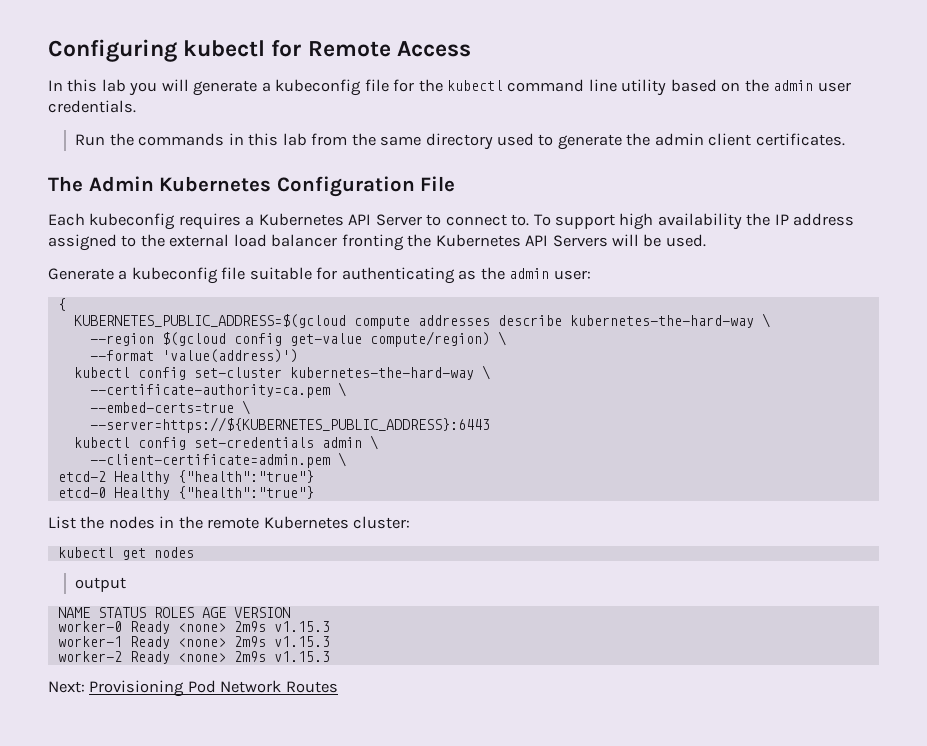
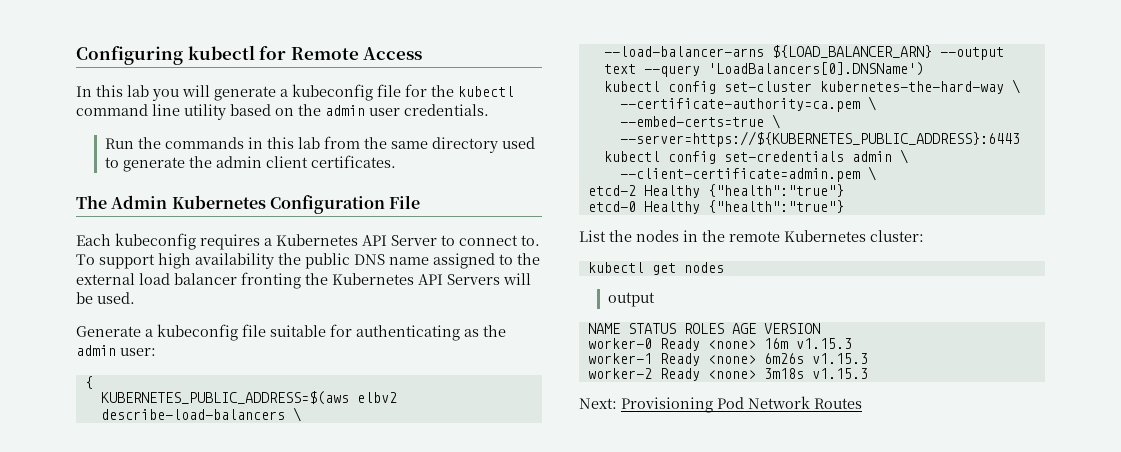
[774,213,855,226] IP address -> [305,253,429,269] public DNS name
[73,313,770,329] [89,331,506,347] [89,349,298,363] KUBERNETES_PUBLIC_ADDRESS=$(gcloud compute addresses describe kubernetes-the-hard-way \ // --region $(gcloud config get-value compute/region) \ // --format 'value(address)') -> [100,391,397,405] [100,407,301,422] [603,45,1004,60] [603,62,924,77] KUBERNETES_PUBLIC_ADDRESS=$(aws elbv2 describe-load-balancers \ // --load-balancer-arns ${LOAD_BALANCER_ARN} --output text --query 'LoadBalancers[0].DNSName')
[233,621,266,632] 2m9s -> [763,338,788,349] 16m
[233,636,266,647] 2m9s -> [763,353,804,364] 6m26s
[233,651,266,662] 2m9s -> [763,368,804,379] 3m18s

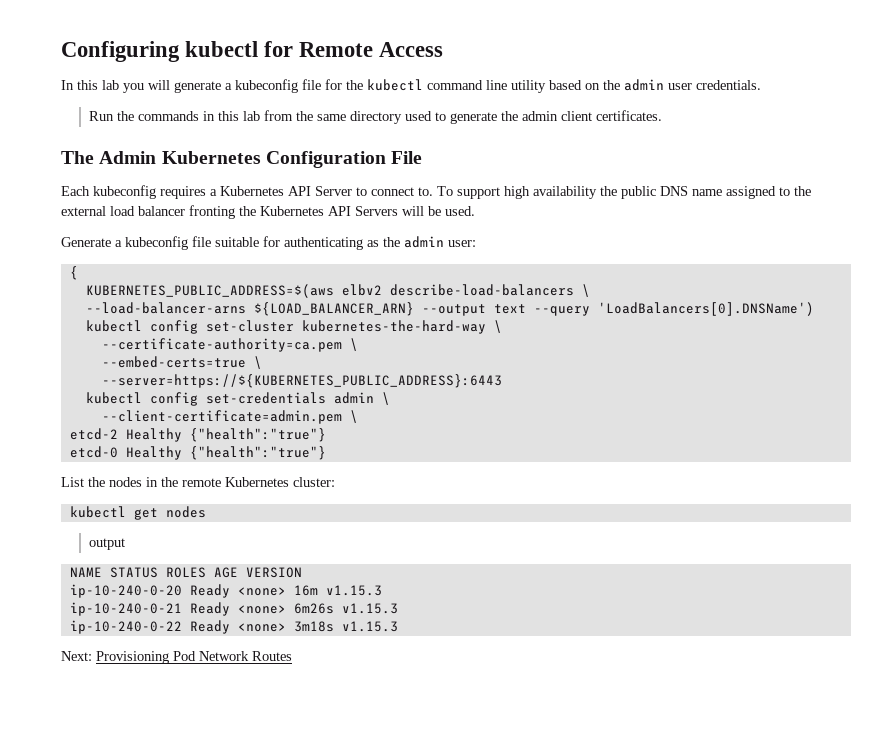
[587,338,652,349] worker-0 -> [69,584,182,598] ip-10-240-0-20
[587,353,652,364] worker-1 -> [69,602,182,616] ip-10-240-0-21
[587,368,652,379] worker-2 -> [69,620,182,634] ip-10-240-0-22

